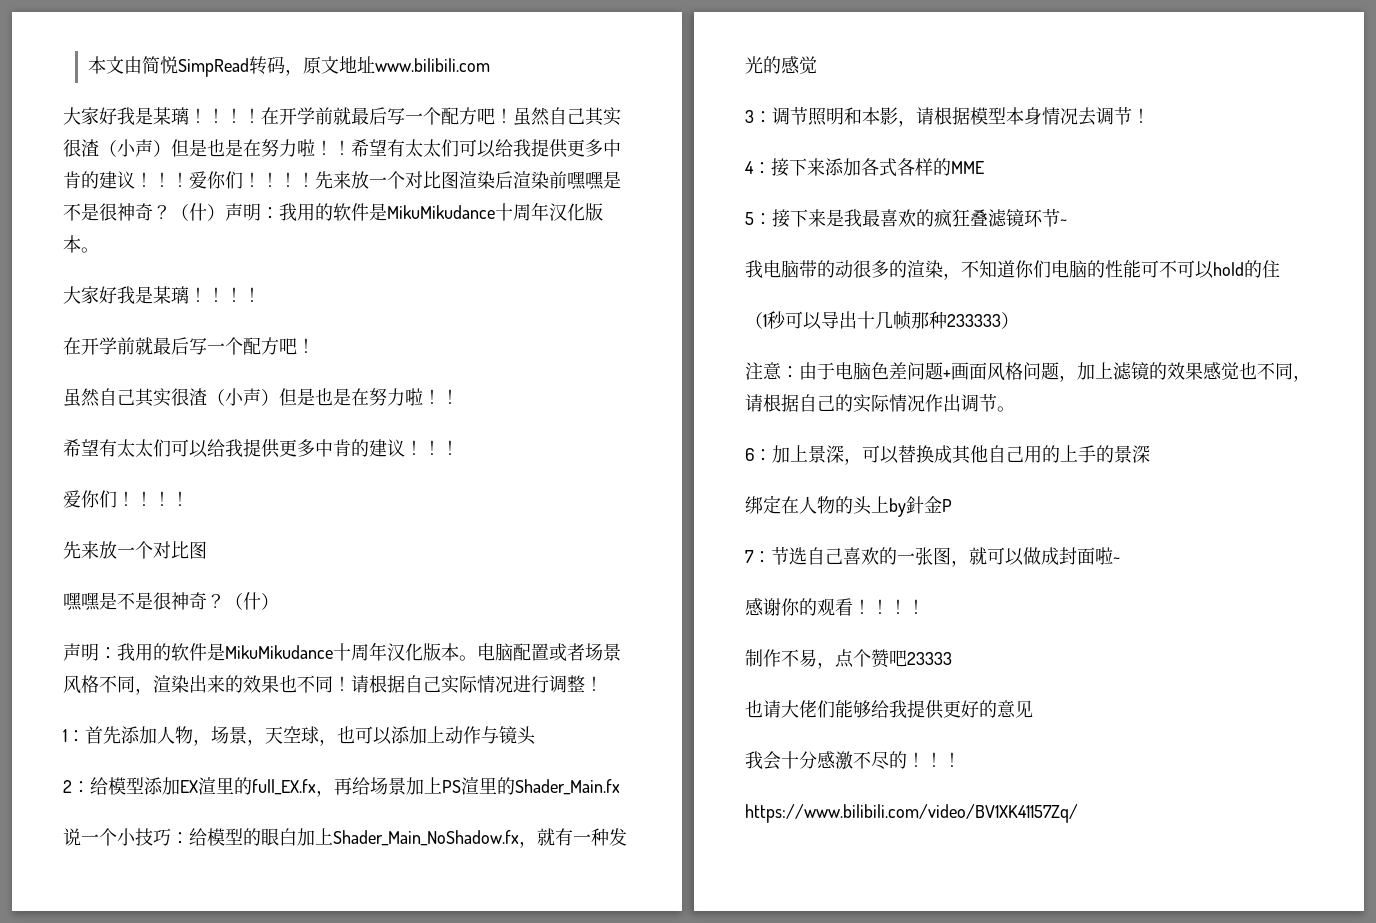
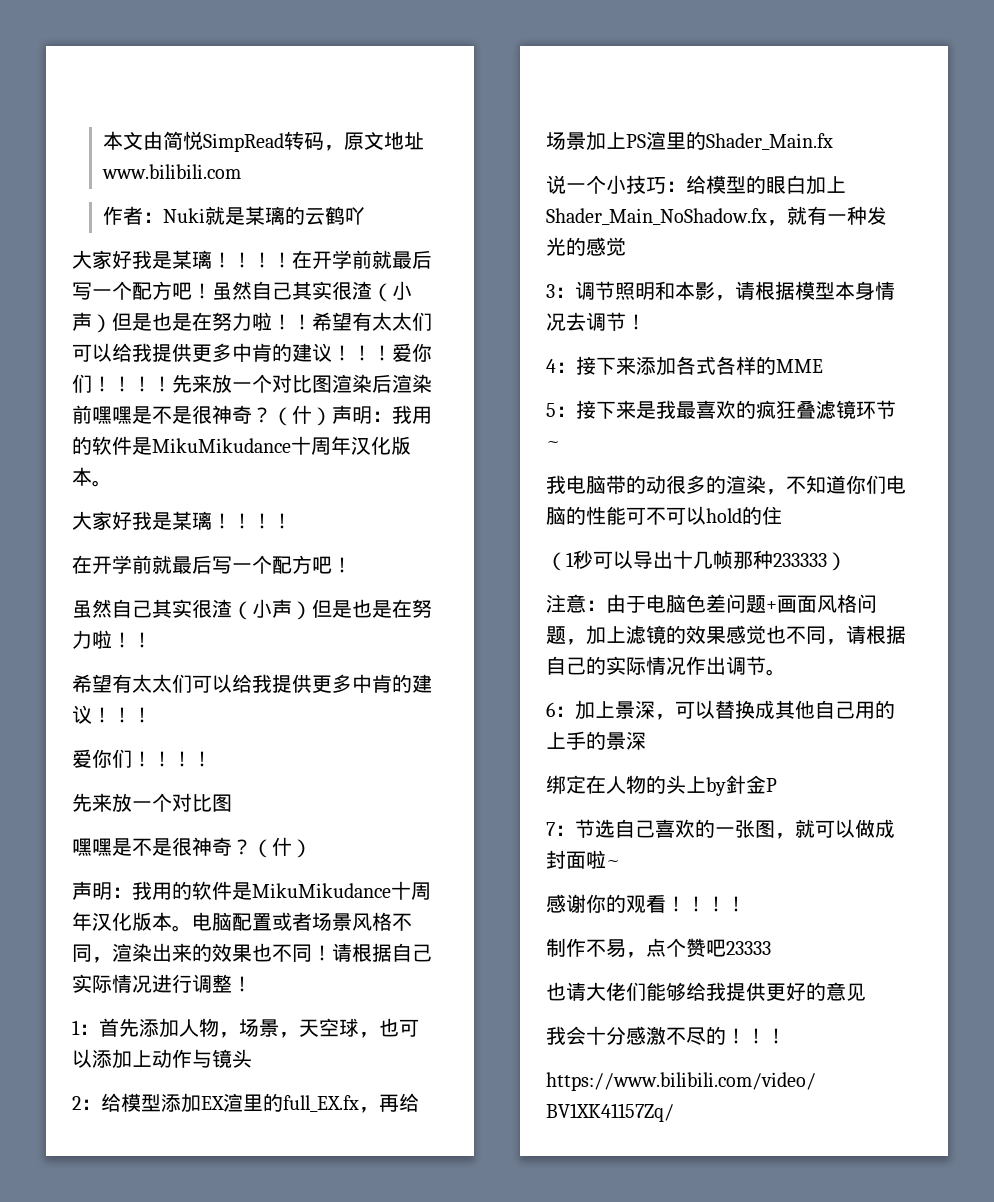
(490, 65) none -> [102,206,365,225] // 作者：Nuki就是某璃的云鹤吖

